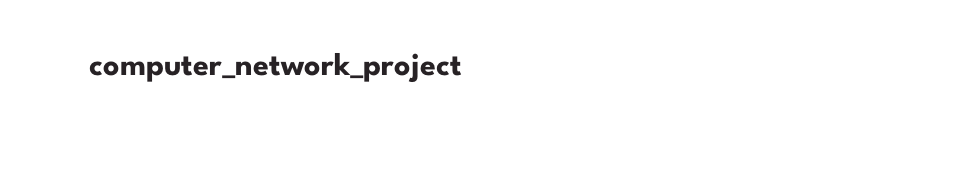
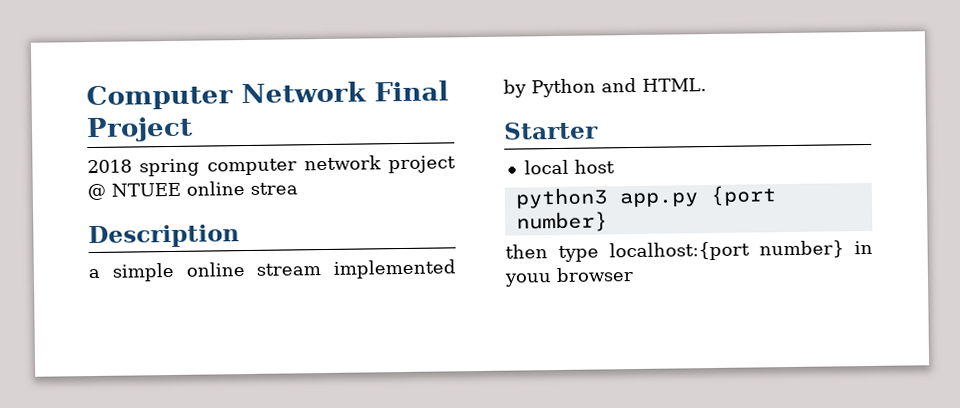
[89,52,462,83] computer_network_project -> [86,80,449,111] [86,116,193,143] [87,155,456,177] [87,181,298,201] [88,224,240,249] [88,259,456,282] [503,77,707,98] [503,121,599,140] [523,159,615,175] [514,185,777,209] [515,211,608,233] [505,240,873,262] [504,267,634,287] Computer Network Final Project // 2018 spring computer network project @ NTUEE online strea // Description // a simple online stream implemented by Python and HTML. // Starter // local host // python3 app.py {port number} // then type localhost:{port number} in youu browser

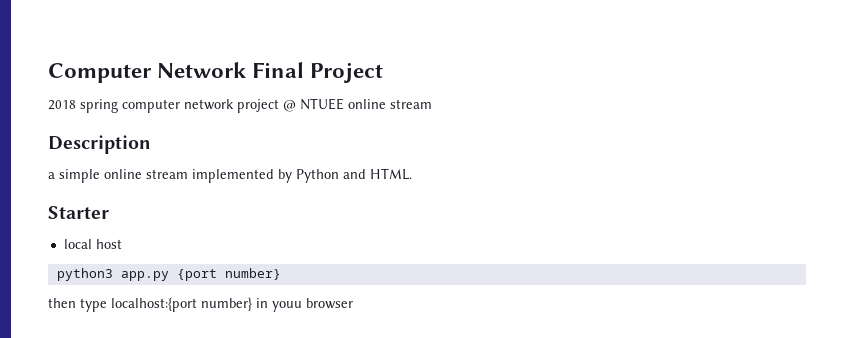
[250,182,298,195] strea -> [390,99,432,109] stream

